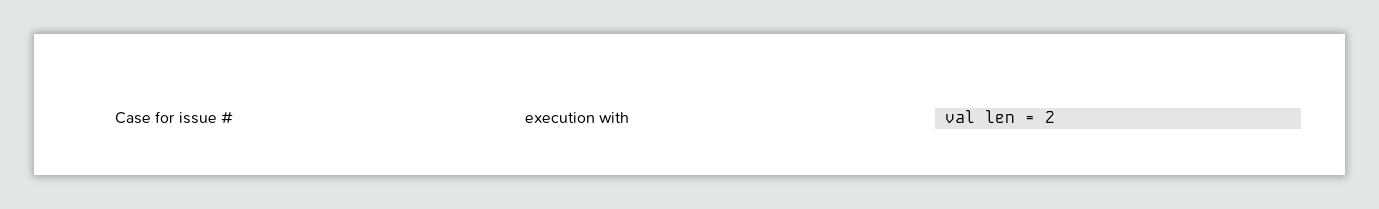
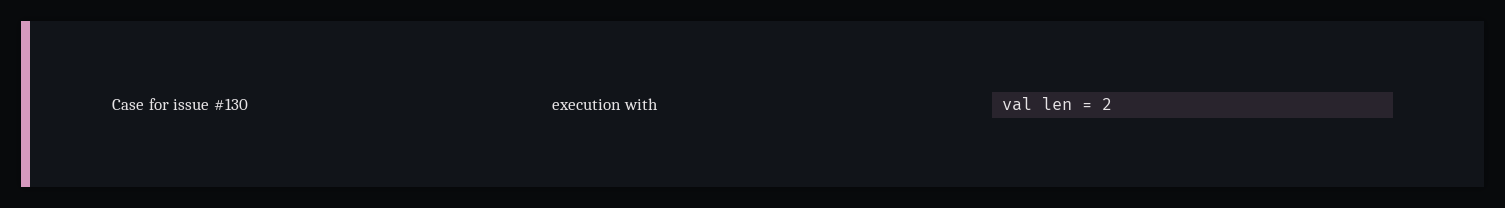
[220,111,233,124] # -> [213,98,248,110] #130

